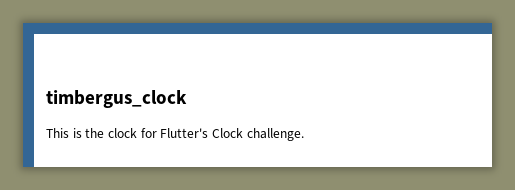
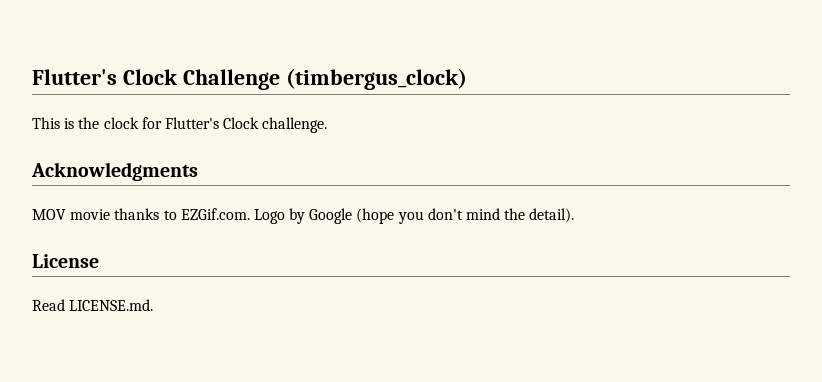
[46,90,187,108] timbergus_clock -> [32,68,467,90] Flutter's Clock Challenge (timbergus_clock)
(304, 134) none -> [31,162,198,181] [32,208,575,224] [32,254,99,268] [32,299,154,311] // Acknowledgments // MOV movie thanks to EZGif.com. Logo by Google (hope you don't mind the detail). // License // Read LICENSE.md.

